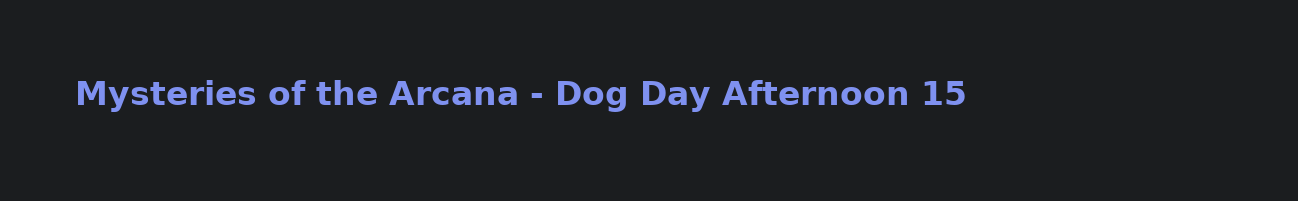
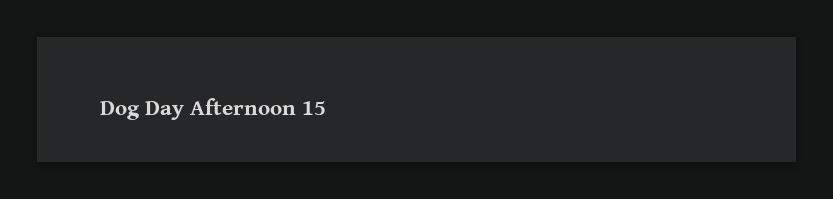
[75,80,544,112] Mysteries of the Arcana - -> (100, 110) none

